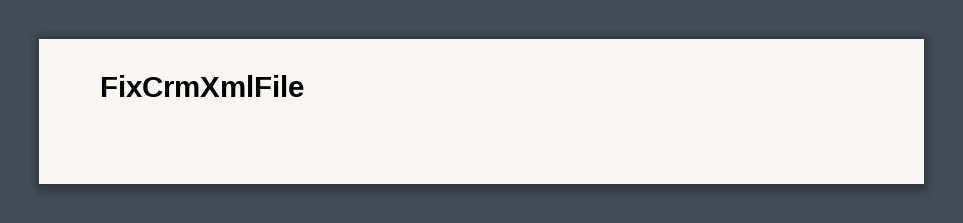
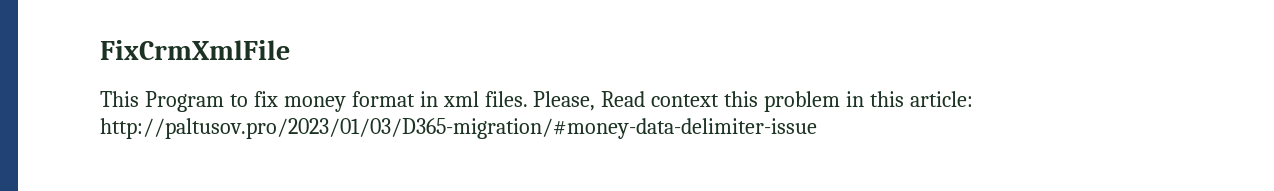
(304, 86) none -> [100,91,974,112] [100,118,817,139] // This Program to fix money format in xml files. Please, Read context this problem in this article: http://paltusov.pro/2023/01/03/D365-migration/#money-data-delimiter-issue

